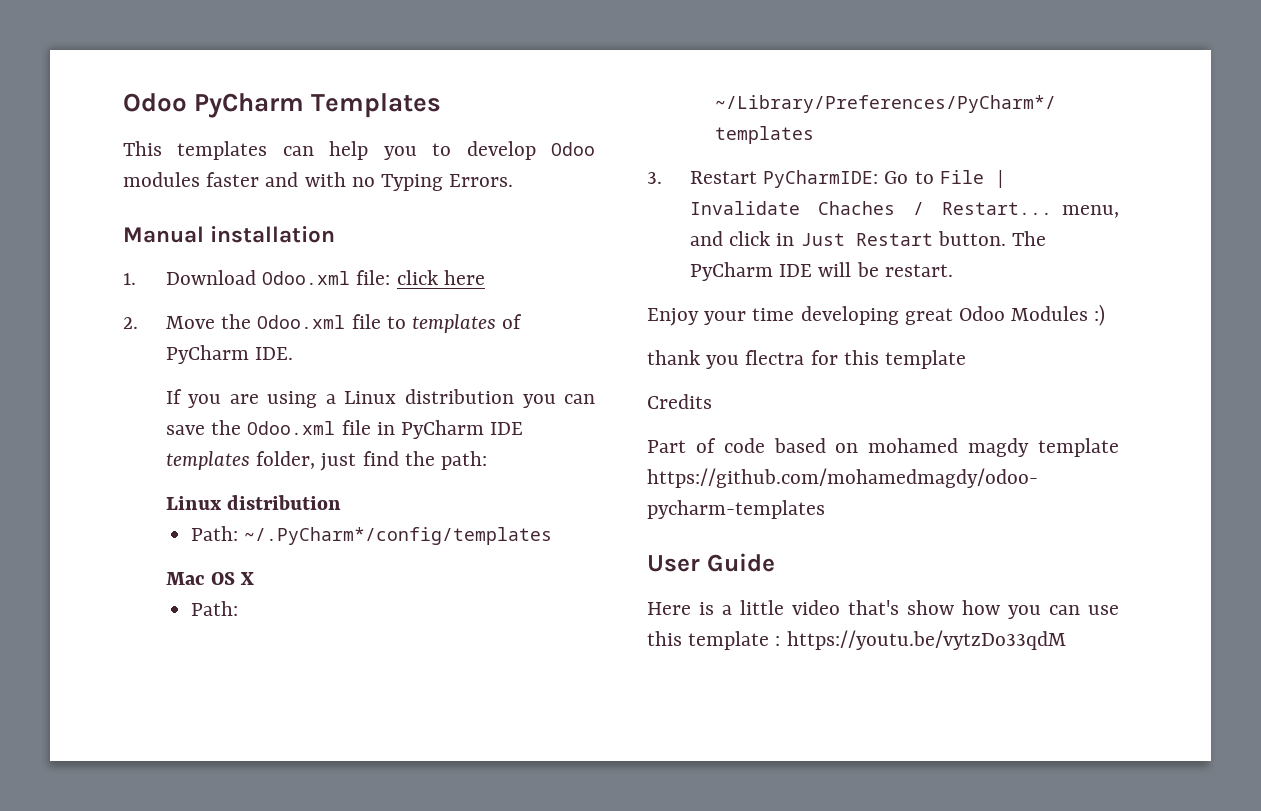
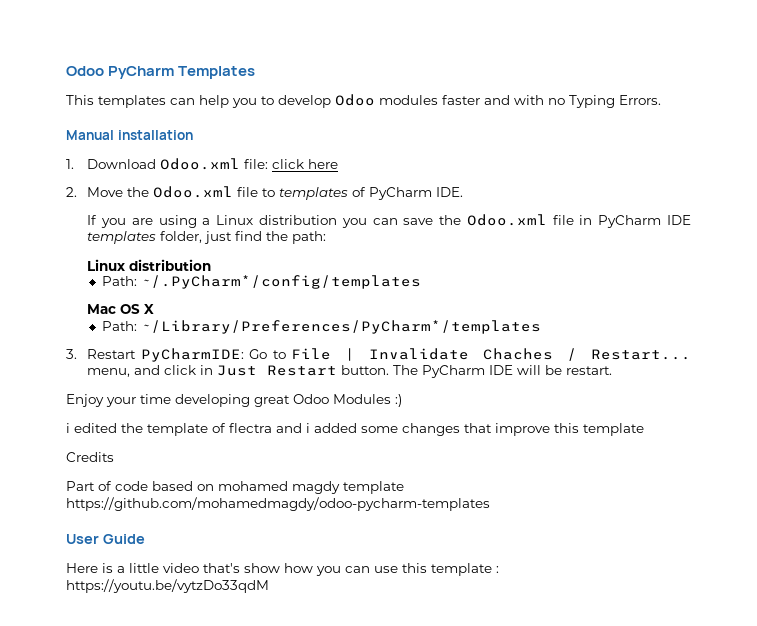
[647,350,838,369] thank you flectra for -> [66,423,550,436] i edited the template of flectra and i added some changes that improve

